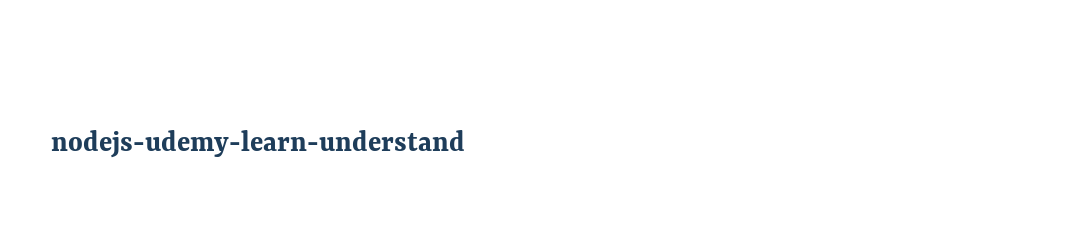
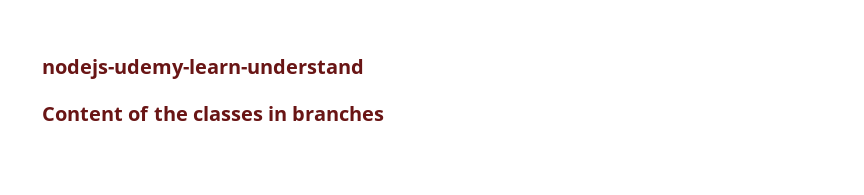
(465, 144) none -> [42,106,385,121] // Content of the classes in branches

